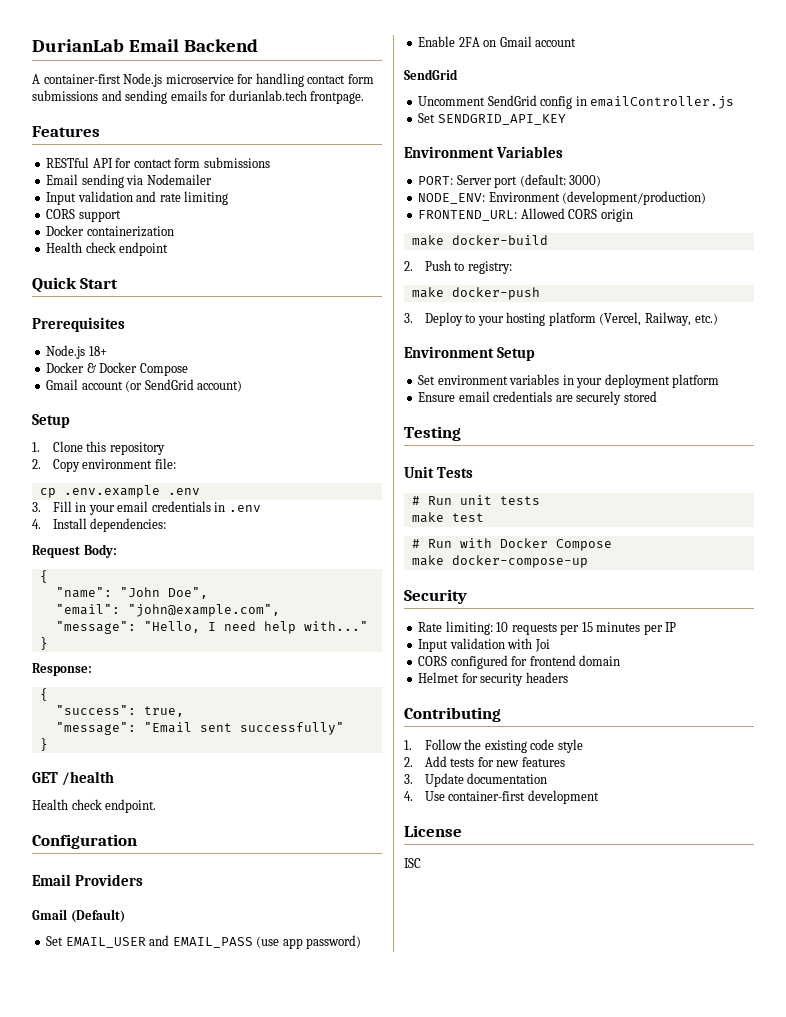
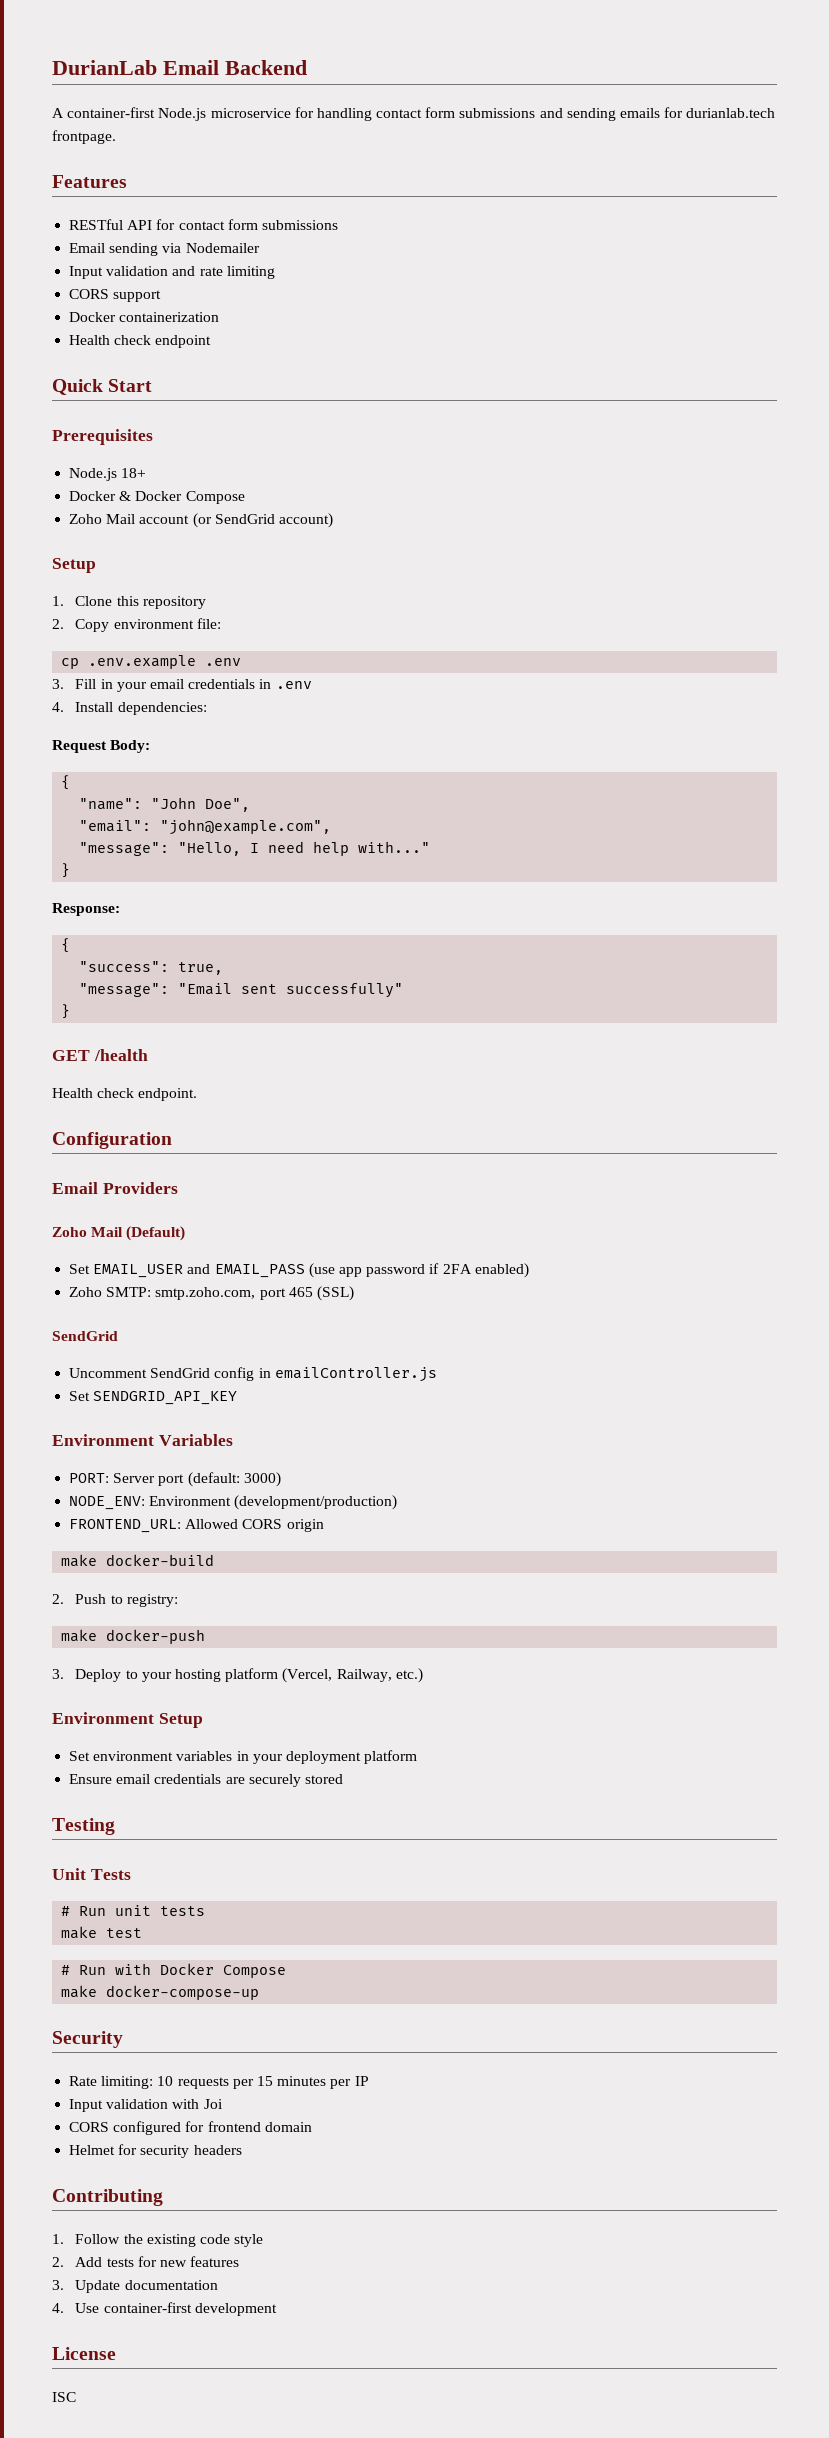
[46,379,79,390] Gmail -> [69,514,136,524] Zoho Mail
[32,909,67,920] Gmail -> [52,1227,124,1237] Zoho Mail
[306,935,362,949] [418,36,577,47] password) // Enable 2FA on Gmail account -> [366,1263,529,1278] [69,1286,354,1301] password if 2FA enabled) // Zoho SMTP: smtp.zoho.com, port 465 (SSL)

